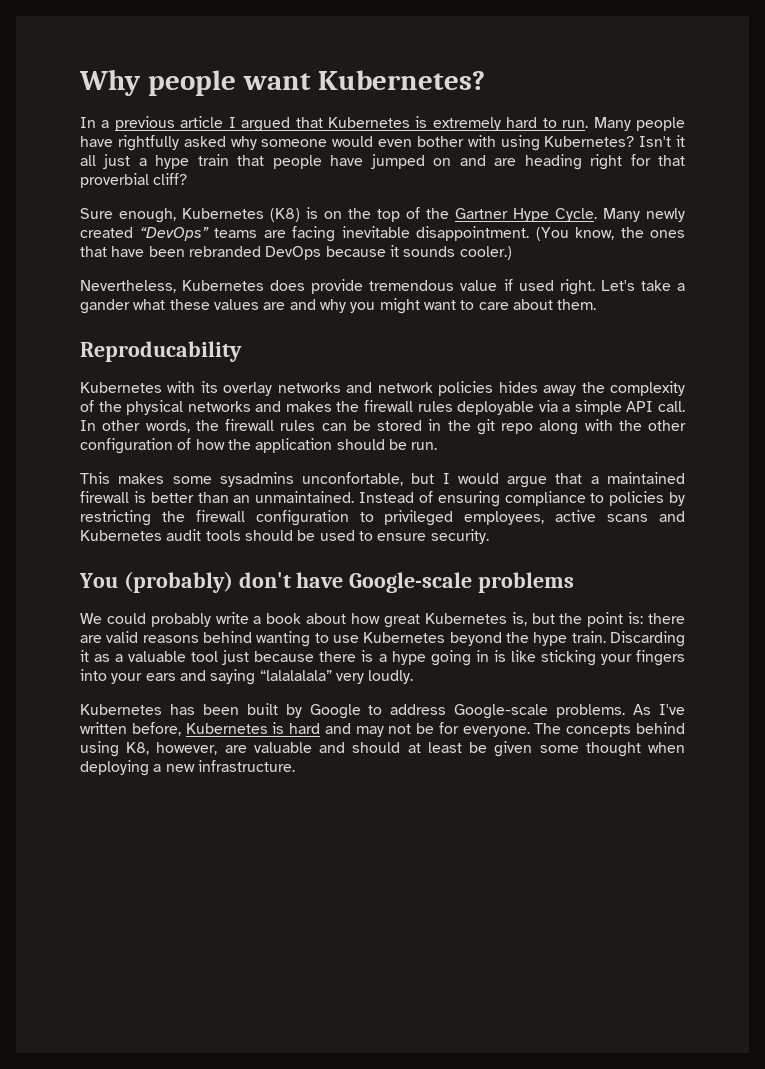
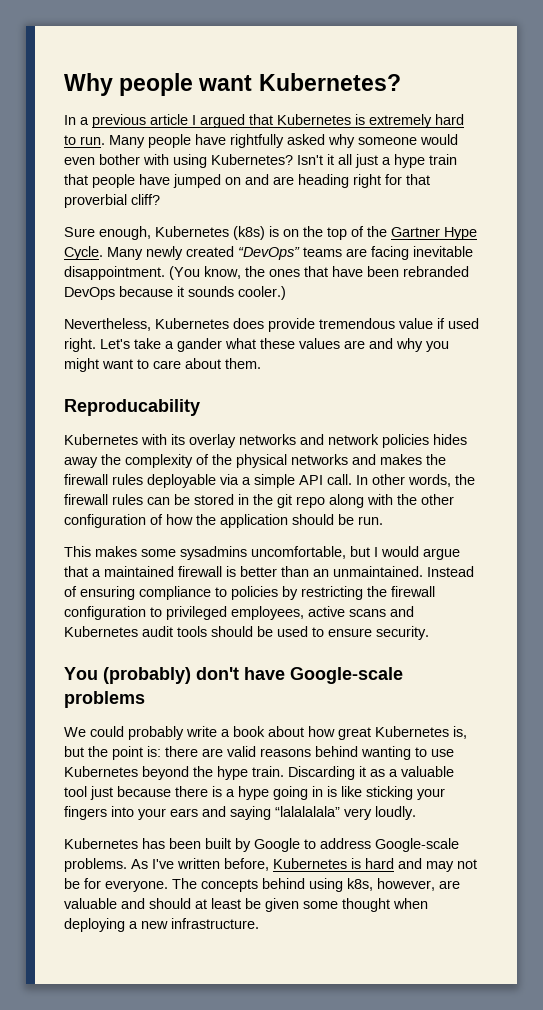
[270,208,300,222] (K8) -> [233,226,265,240] (k8s)
[302,472,404,486] unconfortable, -> [251,546,346,559] uncomfortable,
[126,742,150,755] K8, -> [347,878,373,891] k8s,

